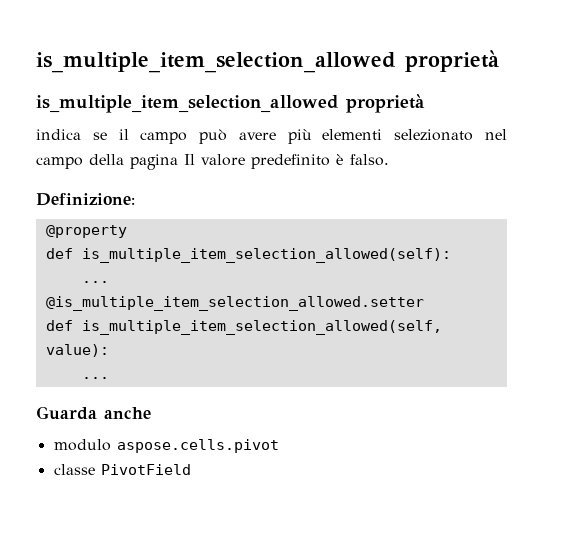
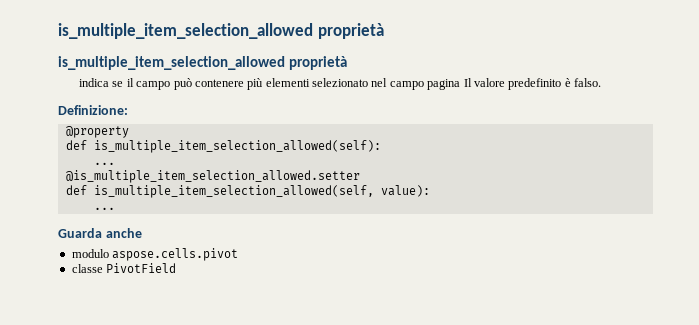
[238,132,276,140] avere -> [194,79,244,87] contenere
[89,154,124,165] della -> (424, 85) none

